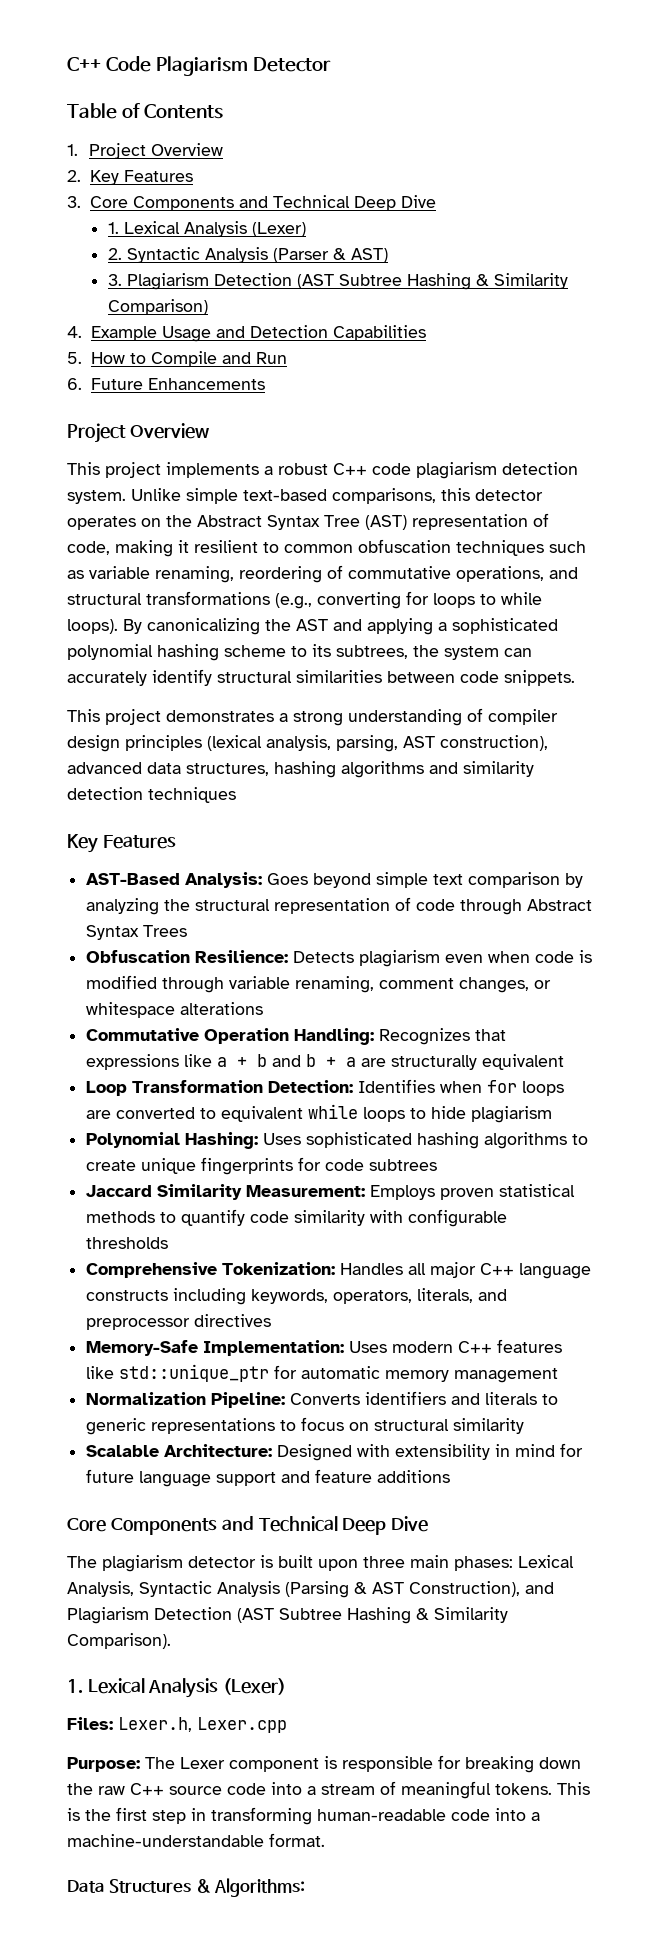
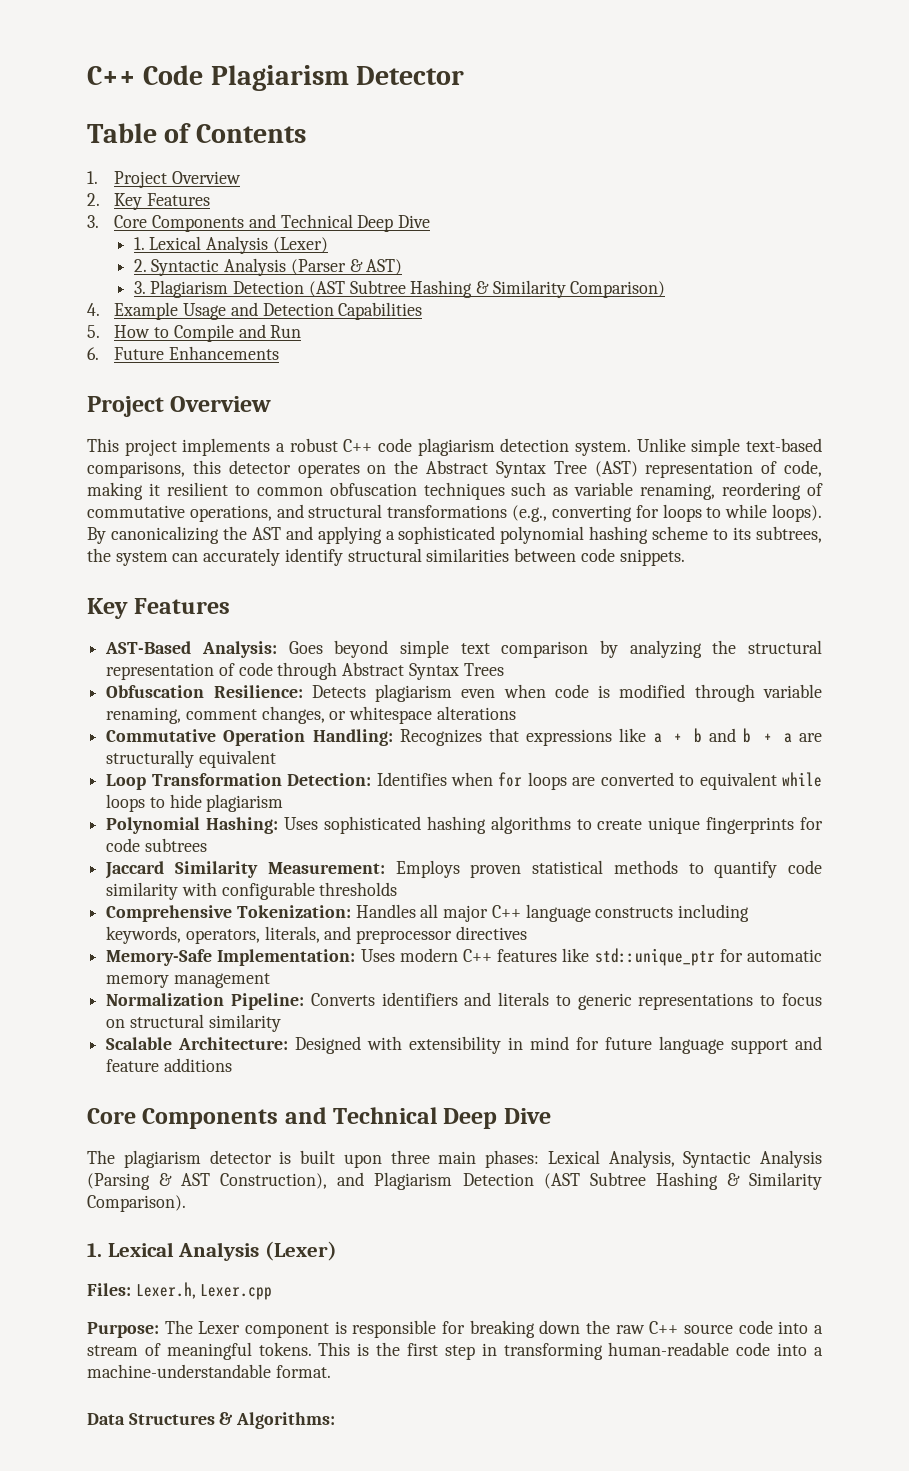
[67,708,558,726] [67,735,548,752] [67,761,534,778] [67,787,236,803] // This project demonstrates a strong understanding of compiler design principles (lexical analysis, parsing, AST construction), advanced data structures, hashing algorithms and similarity detection techniques -> (685, 557) none

